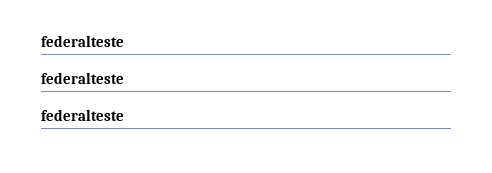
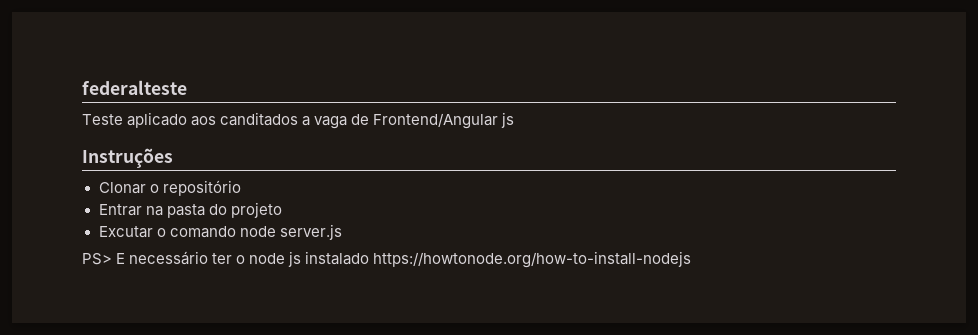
[41,35,124,47] [41,72,124,84] [41,109,124,121] federalteste // federalteste // federalteste -> [82,80,187,95] [82,112,515,129] [82,148,173,168] [98,180,241,196] [98,202,282,218] [98,224,342,240] [82,251,692,268] federalteste // Teste aplicado aos canditados a vaga de Frontend/Angular js // Instruções // Clonar o repositório // Entrar na pasta do projeto // Excutar o comando node server.js // PS> E necessário ter o node js instalado https://howtonode.org/how-to-install-nodejs

